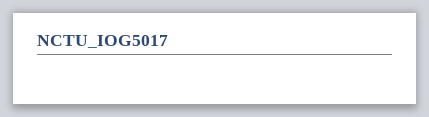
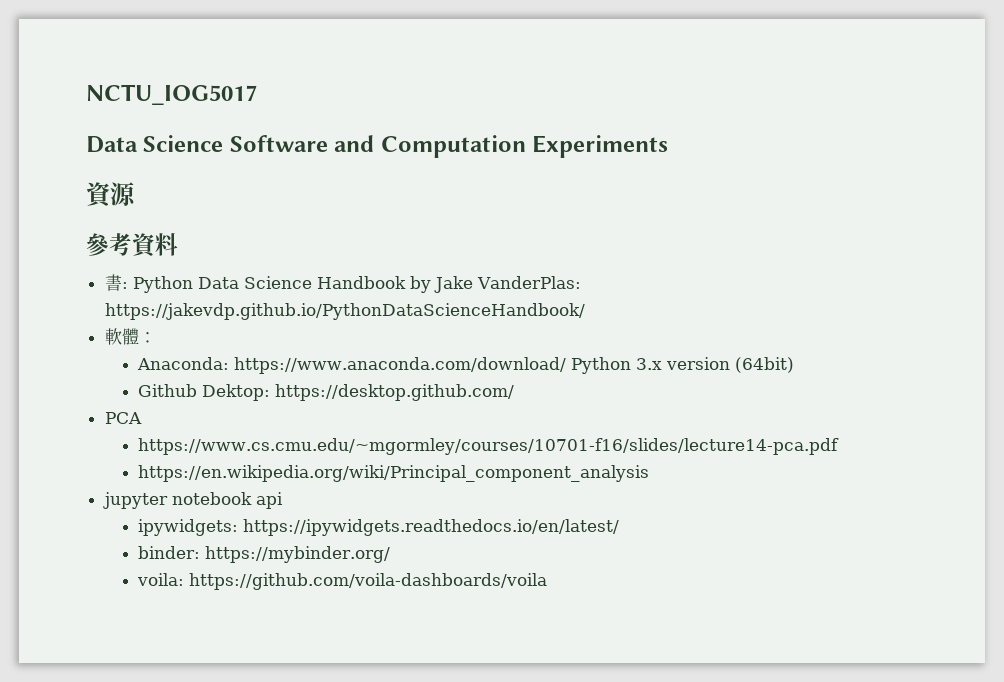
(168, 41) none -> [86,135,669,158] [86,182,136,208] [86,233,178,258] [104,274,581,293] [104,303,585,320] [104,328,156,345] [137,357,795,374] [138,384,515,401] [104,412,142,424] [138,438,840,455] [138,465,650,482] [102,492,283,509] [138,519,620,536] [138,546,391,563] [137,573,548,590] // Data Science Software and Computation Experiments // 資源 // 參考資料 // 書: Python Data Science Handbook by Jake VanderPlas: https://jakevdp.github.io/PythonDataScienceHandbook/ // 軟體： // Anaconda: https://www.anaconda.com/download/ Python 3.x version (64bit) // Github Dektop: https://desktop.github.com/ // PCA // https://www.cs.cmu.edu/~mgormley/courses/10701-f16/slides/lecture14-pca.pdf // https://en.wikipedia.org/wiki/Principal_component_analysis // jupyter notebook api // ipywidgets: https://ipywidgets.readthedocs.io/en/latest/ // binder: https://mybinder.org/ // voila: https://github.com/voila-dashboards/voila

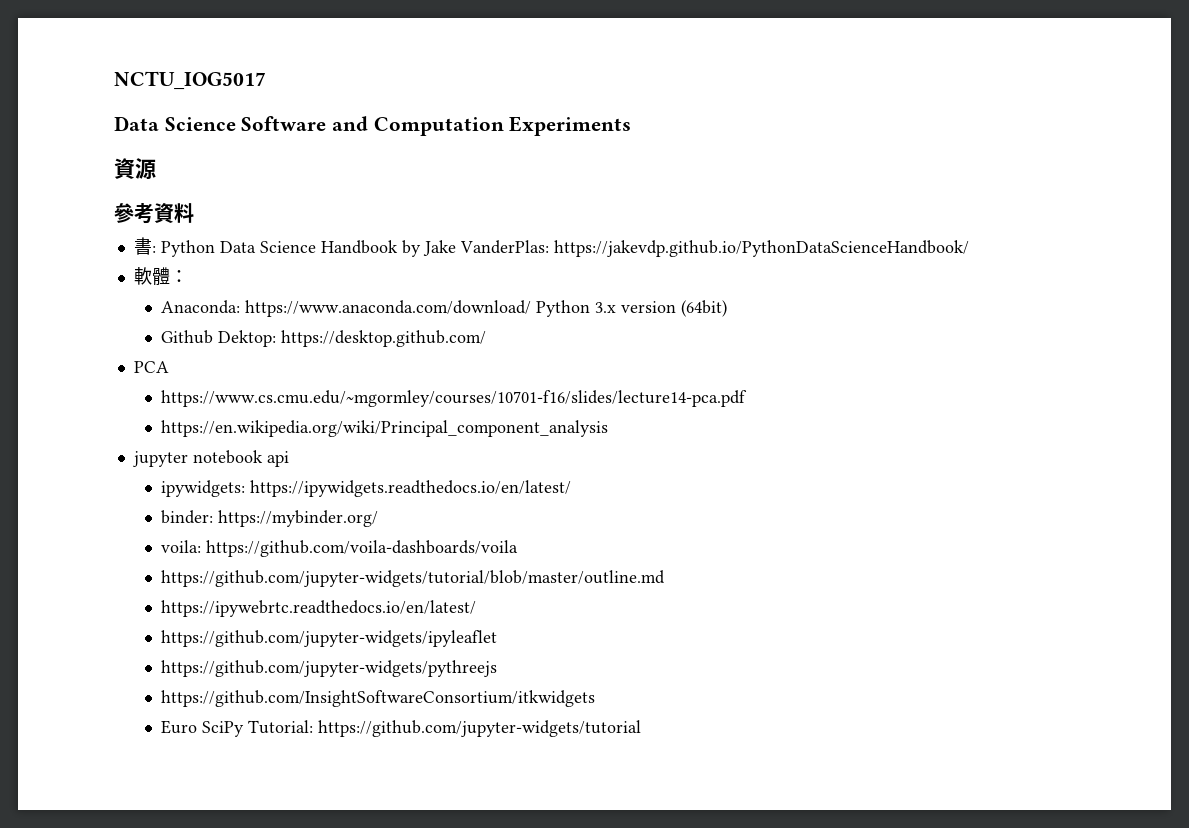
(548, 581) none -> [161,570,666,587] [161,600,477,617] [161,630,498,647] [161,660,498,677] [161,690,596,707] [161,720,642,737] // https://github.com/jupyter-widgets/tutorial/blob/master/outline.md // https://ipywebrtc.readthedocs.io/en/latest/ // https://github.com/jupyter-widgets/ipyleaflet // https://github.com/jupyter-widgets/pythreejs // https://github.com/InsightSoftwareConsortium/itkwidgets // Euro SciPy Tutorial: https://github.com/jupyter-widgets/tutorial

